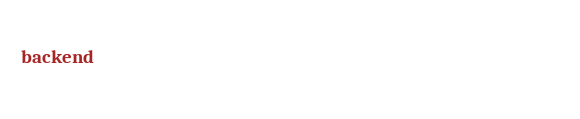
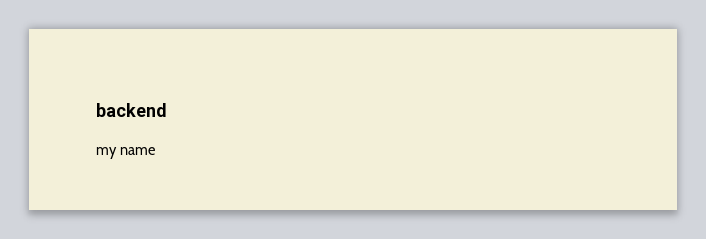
(94, 56) none -> [96,147,155,159] // my name

